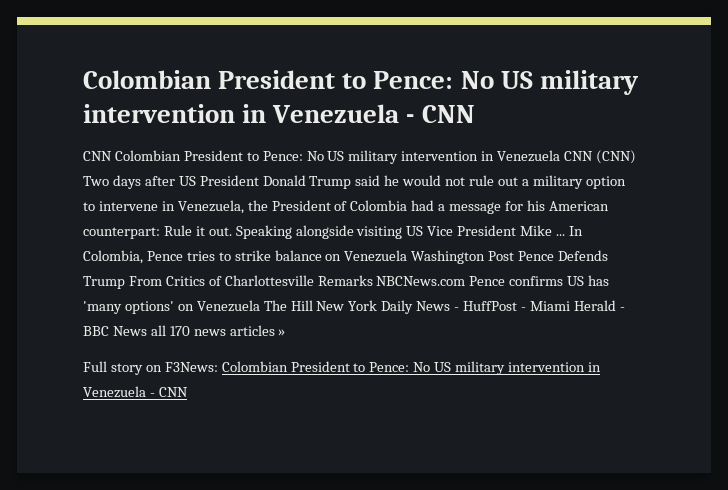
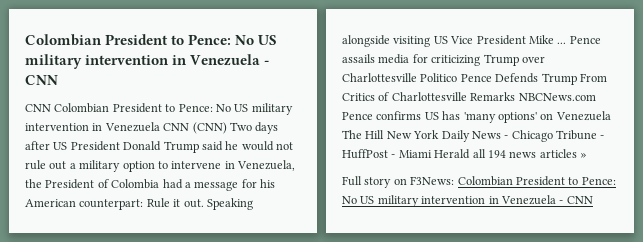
[568,226,583,236] [83,250,515,264] In Colombia, Pence tries to strike balance on Venezuela Washington Post -> [569,36,601,44] [342,54,545,66] [342,73,458,82] Pence assails media for criticizing Trump over Charlottesville Politico
(460, 309) none -> [511,130,605,142] Chicago Tribune -
[619,307,625,311] [83,325,190,336] - BBC News all 170 -> [472,149,506,158] all 194

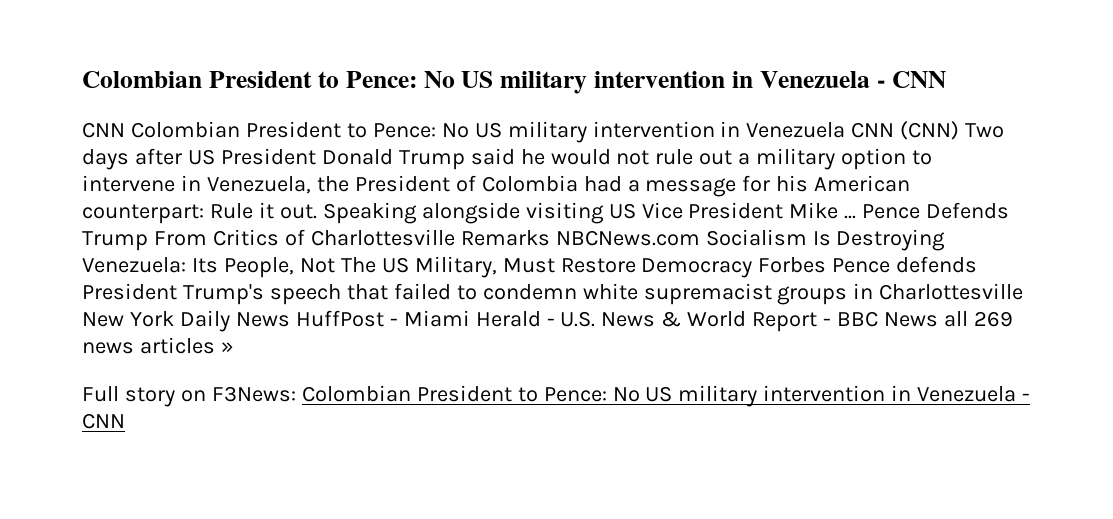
[342,54,545,66] [342,73,492,82] assails media for criticizing Trump over Charlottesville Politico Pence -> (921, 211) none
[342,111,611,123] [342,130,605,142] [342,149,506,159] Pence confirms US has 'many options' on Venezuela The Hill New York Daily News - Chicago Tribune - HuffPost - Miami Herald all 194 -> [705,229,946,251] [82,256,978,278] [82,283,1024,305] [82,310,1013,332] Socialism Is Destroying Venezuela: Its People, Not The US Military, Must Restore Democracy Forbes Pence defends President Trump's speech that failed to condemn white supremacist groups in Charlottesville New York Daily News HuffPost - Miami Herald - U.S. News & World Report - BBC News all 269

